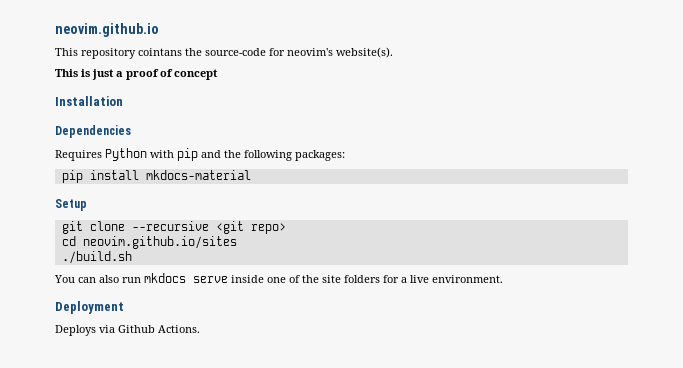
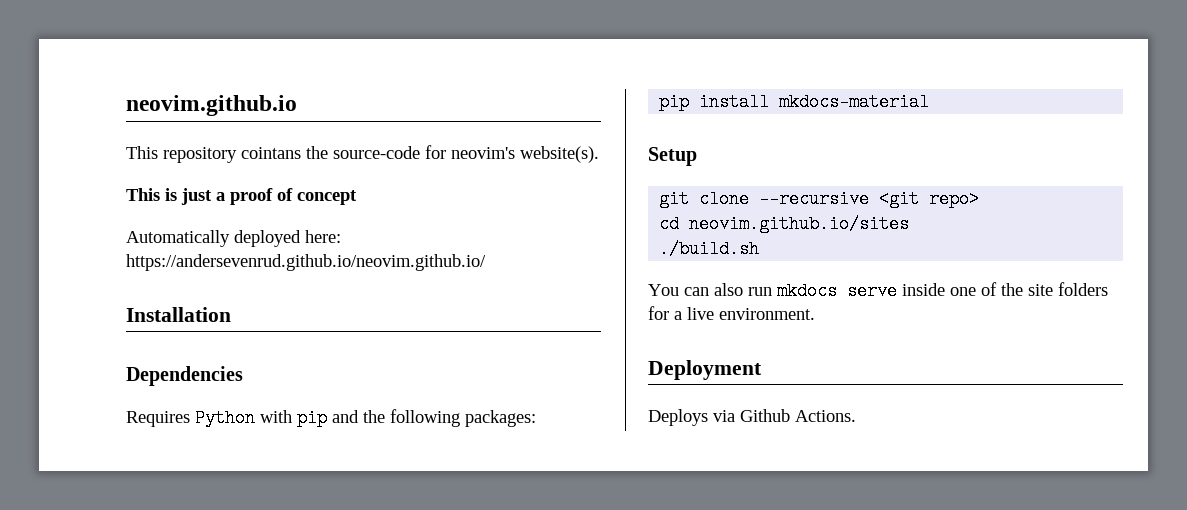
(218, 74) none -> [126,230,341,247] [126,254,486,271] // Automatically deployed here: https://andersevenrud.github.io/neovim.github.io/

